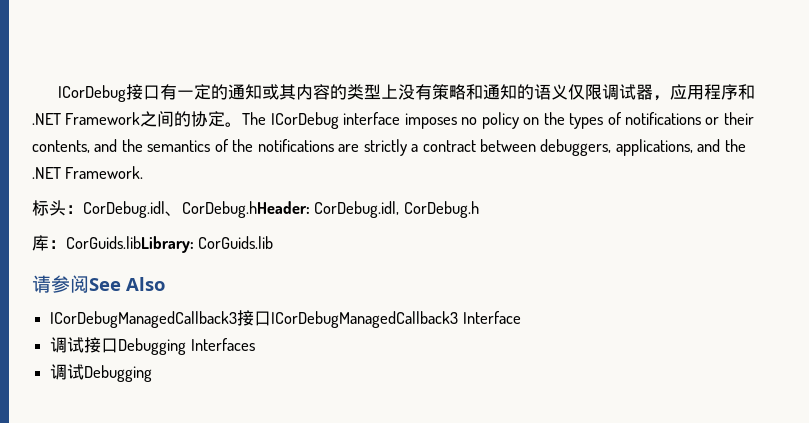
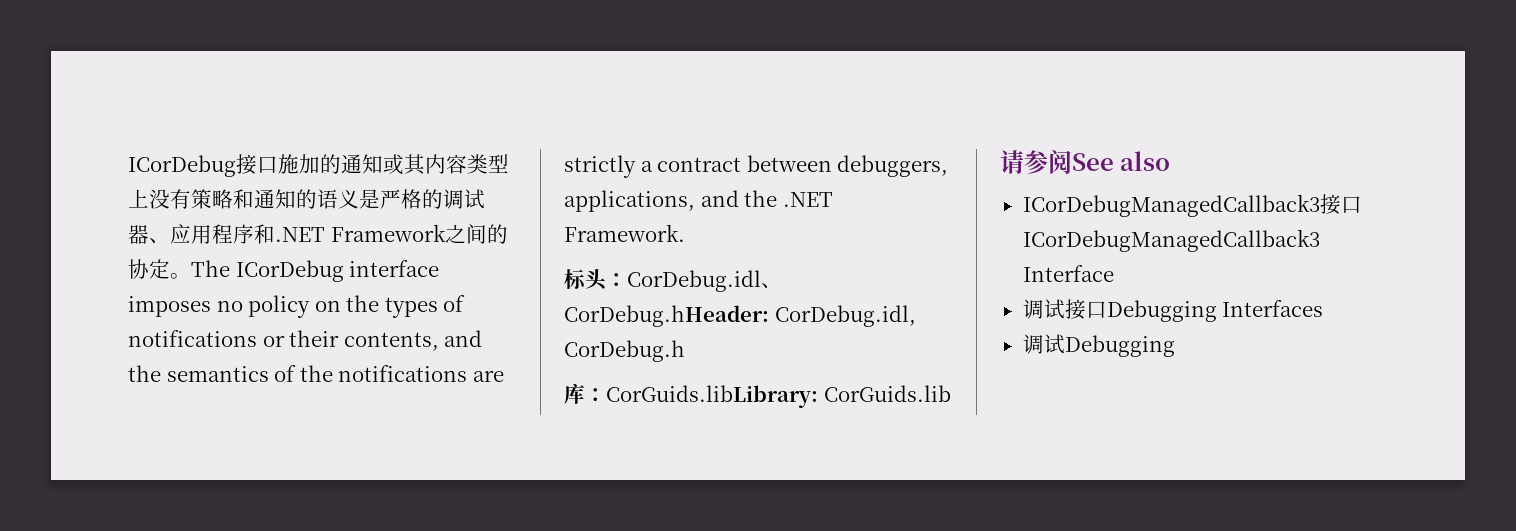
[160,84,212,100] 有一定 -> [278,154,320,174] 施加
[330,84,348,100] 的 -> (467, 164) none
[568,84,671,101] 仅限调试器， -> [359,189,485,209] [128,225,170,244] 是严格的调试器、
[126,277,165,291] Also -> [1120,151,1171,171] also

